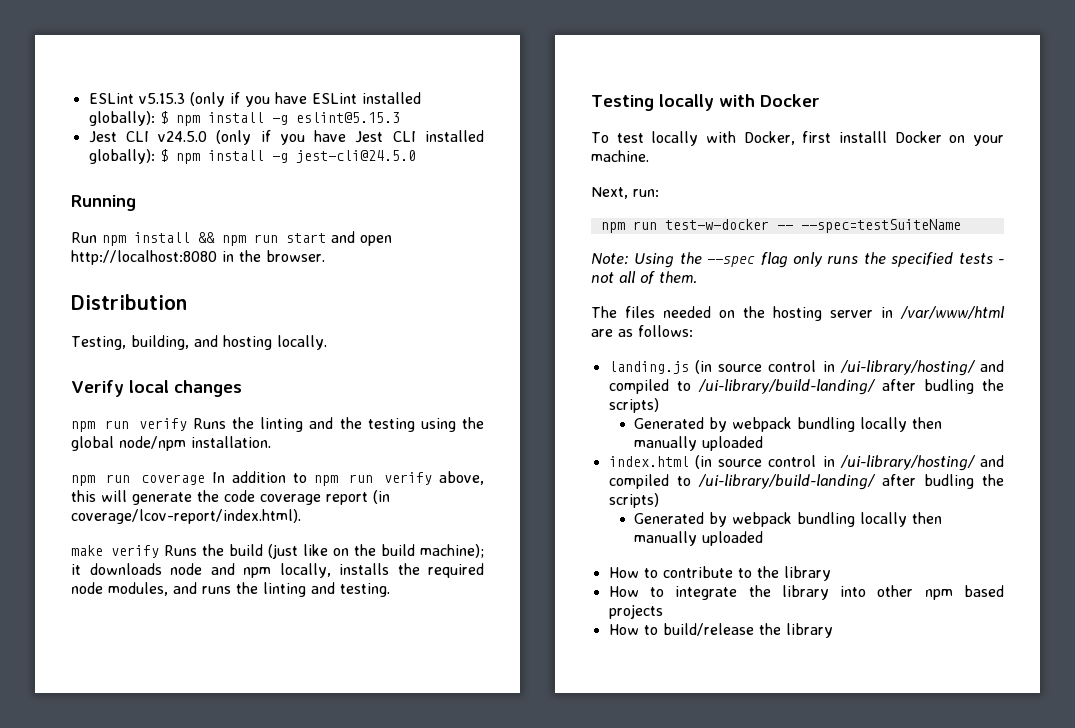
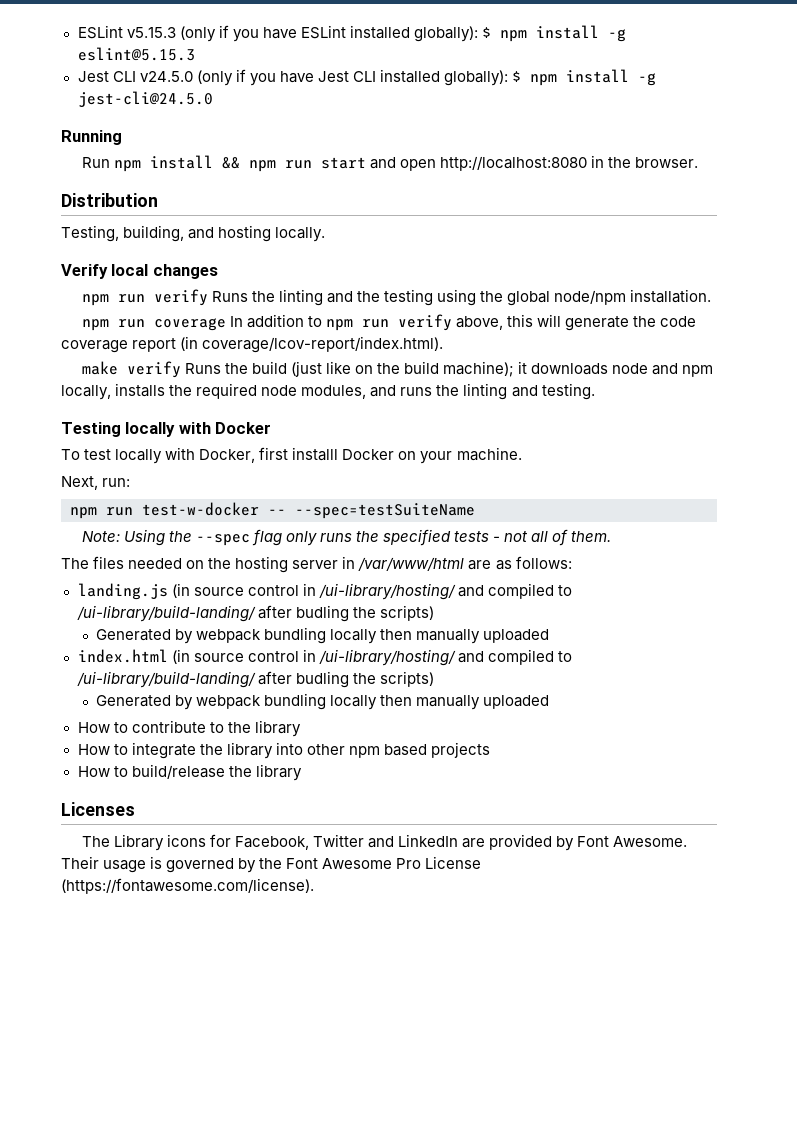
(833, 630) none -> [61,802,135,816] [81,834,688,851] [61,856,482,873] [61,878,314,894] // Licenses // The Library icons for Facebook, Twitter and LinkedIn are provided by Font Awesome. Their usage is governed by the Font Awesome Pro License (https://fontawesome.com/license).

